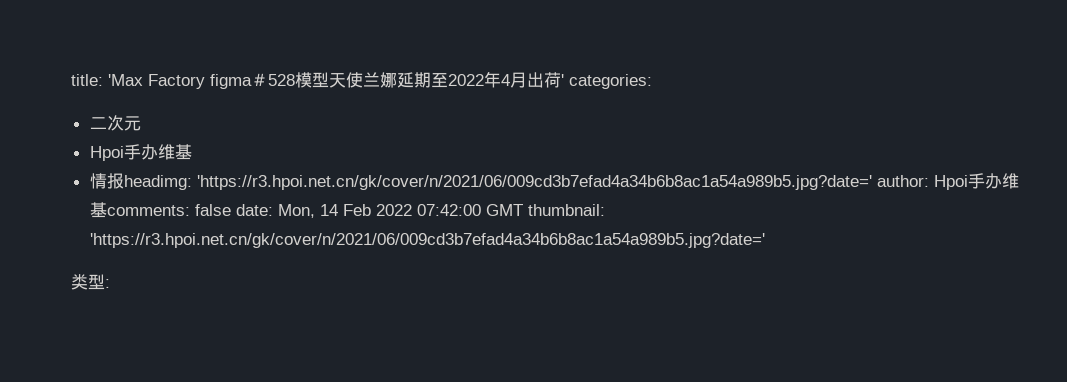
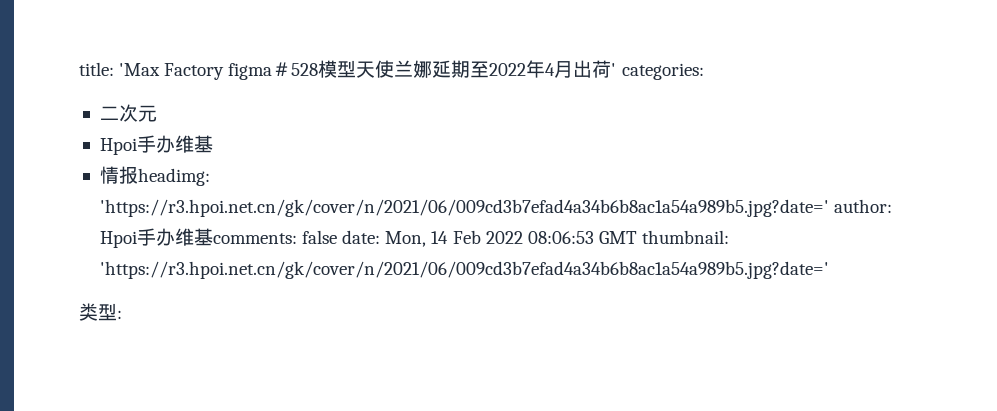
[416,204,481,216] 07:42:00 -> [527,231,594,244] 08:06:53

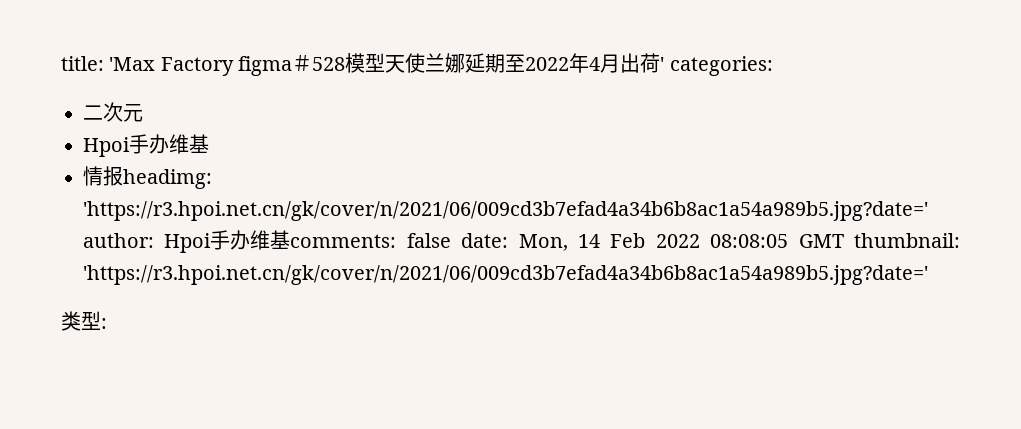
[527,231,594,244] 08:06:53 -> [710,234,789,248] 08:08:05

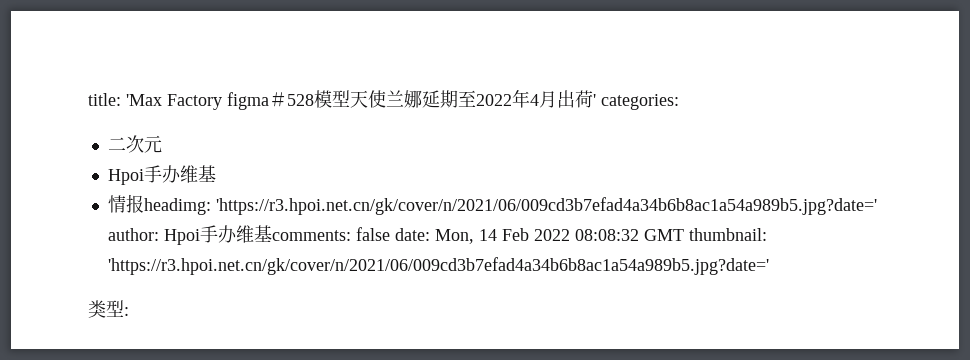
[710,234,789,248] 08:08:05 -> [574,229,639,241] 08:08:32

